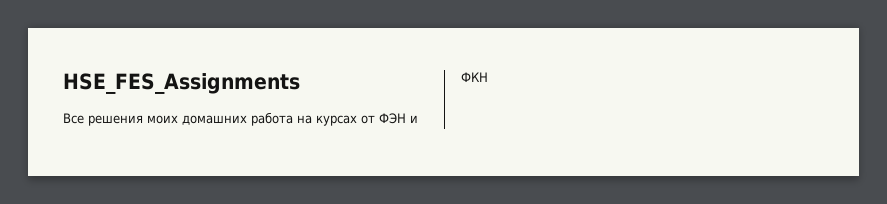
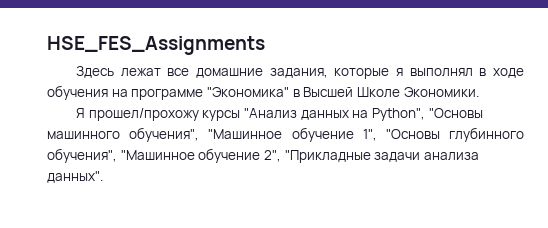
[63,112,418,126] [461,72,488,82] Все решения моих домашних работа на курсах от ФЭН и ФКН -> [76,66,524,79] [47,85,479,100] [76,108,483,121] [47,127,524,142] [47,148,479,163] [47,171,103,183] Здесь лежат все домашние задания, которые я выполнял в ходе обучения на программе "Экономика" в Высшей Школе Экономики. // Я прошел/прохожу курсы "Анализ данных на Python", "Основы машинного обучения", "Машинное обучение 1", "Основы глубинного обучения", "Машинное обучение 2", "Прикладные задачи анализа данных".

